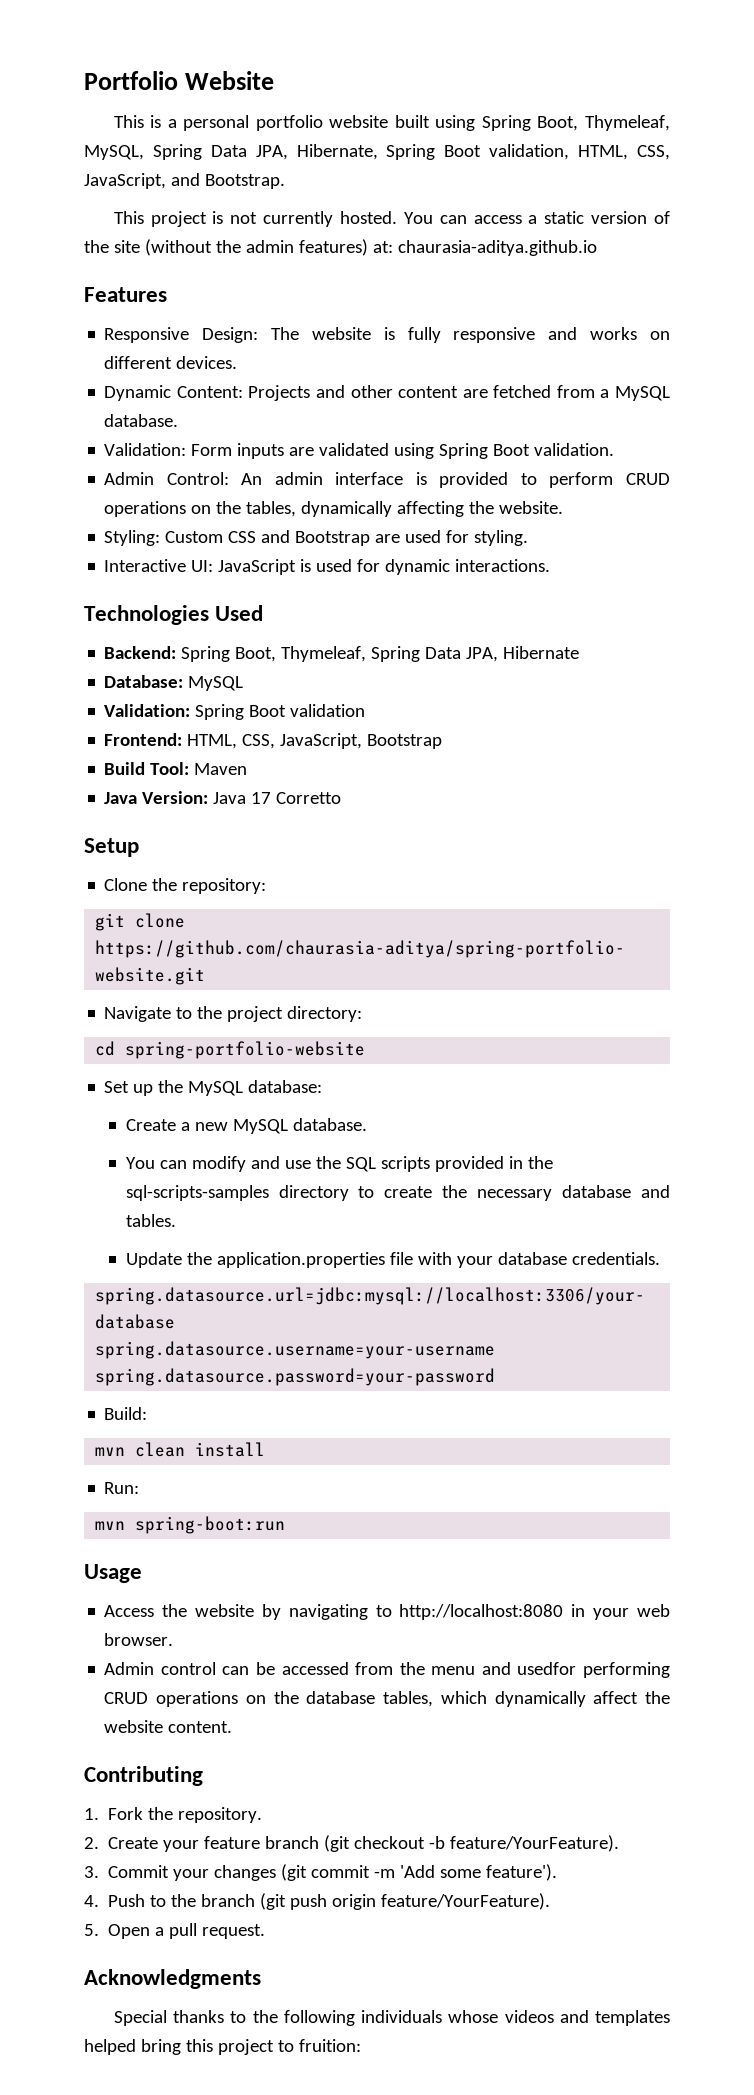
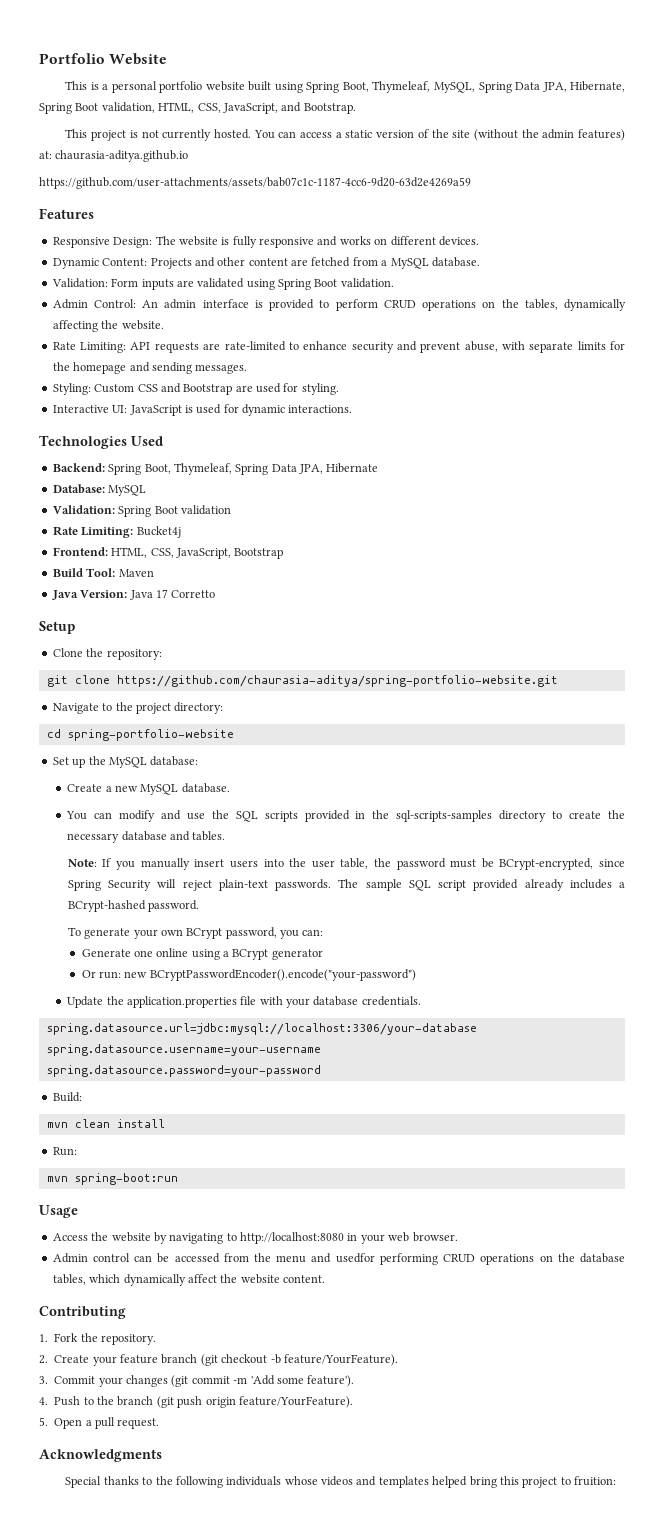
(597, 248) none -> [39,177,471,189] // https://github.com/user-attachments/assets/bab07c1c-1187-4cc6-9d20-63d2e4269a59
(564, 507) none -> [52,341,626,353] [52,362,248,374] // Rate Limiting: API requests are rate-limited to enhance security and prevent abuse, with separate limits for the homepage and sending messages.
(366, 710) none -> [52,526,181,538] // Rate Limiting: Bucket4j
(176, 1220) none -> [67,858,625,870] [67,879,625,891] [67,900,200,912] [67,927,324,939] [81,948,323,960] [81,969,416,981] // Note: If you manually insert users into the user table, the password must be BCrypt-encrypted, since Spring Security will reject plain-text passwords. The sample SQL script provided already includes a BCrypt-hashed password. // To generate your own BCrypt password, you can: // Generate one online using a BCrypt generator // Or run: new BCryptPasswordEncoder().encode("your-password")

